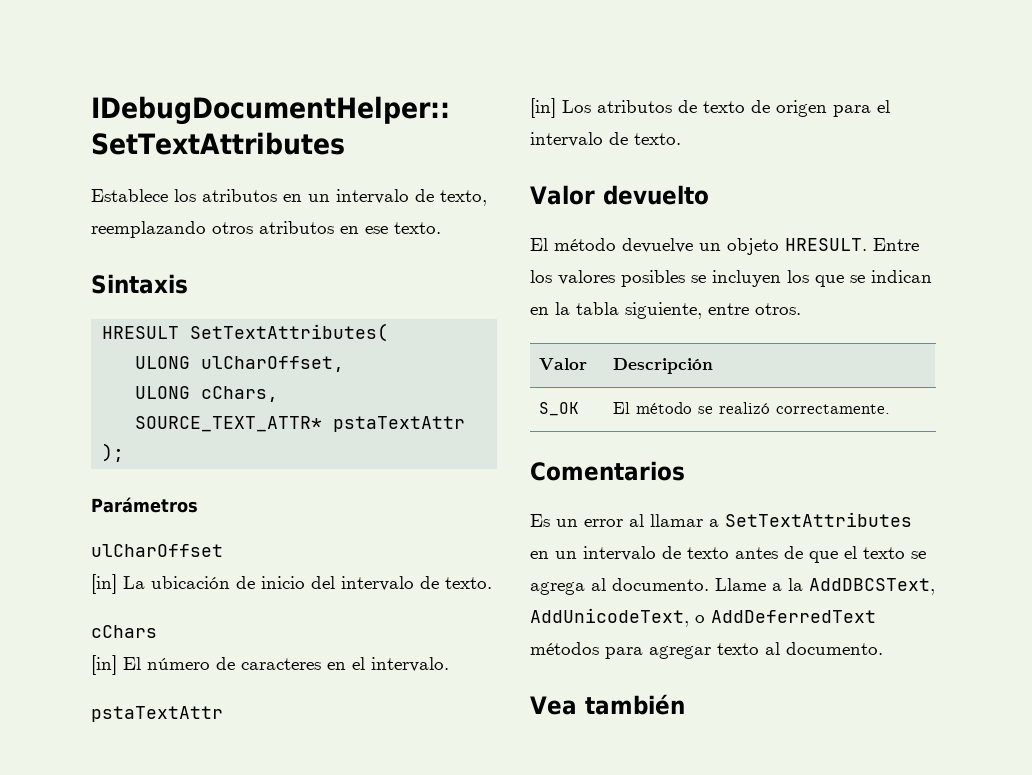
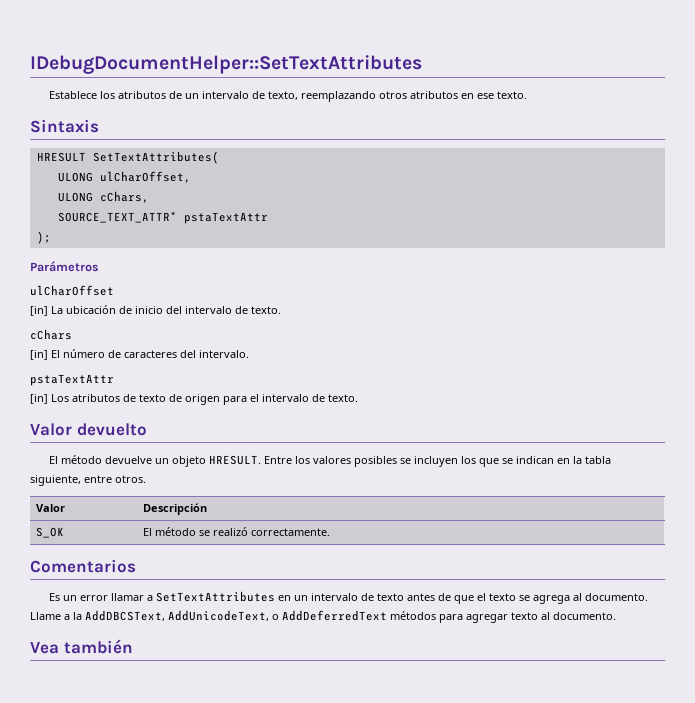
[283,194,302,202] en -> [169,91,183,99] de
[327,657,365,670] en el -> [180,350,196,358] del
[629,514,644,527] al -> (109, 598) none

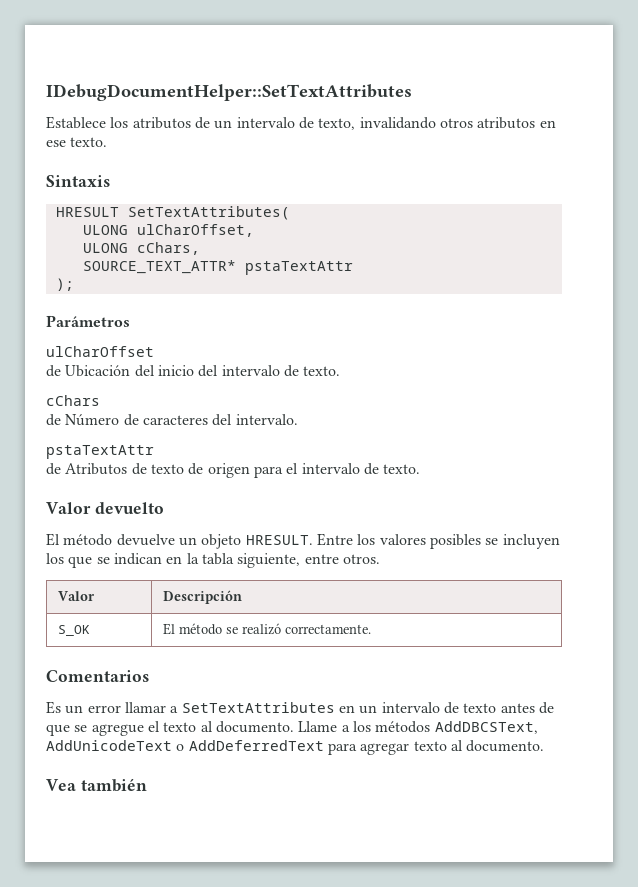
[301,91,377,102] reemplazando -> [359,117,436,129] invalidando
[30,305,132,316] [in] La ubicación de -> [46,365,155,377] de Ubicación del
[30,349,105,360] [in] El número -> [46,414,120,426] de Número
[30,394,120,404] [in] Los atributos -> [46,463,128,475] de Atributos
[477,593,649,604] [30,610,269,621] el texto se agrega al documento. Llame a la AddDBCSText, AddUnicodeText, -> [74,721,538,736] [46,740,172,751] se agregue el texto al documento. Llame a los métodos AddDBCSText, AddUnicodeText
[390,611,436,620] métodos -> (324, 745) none

